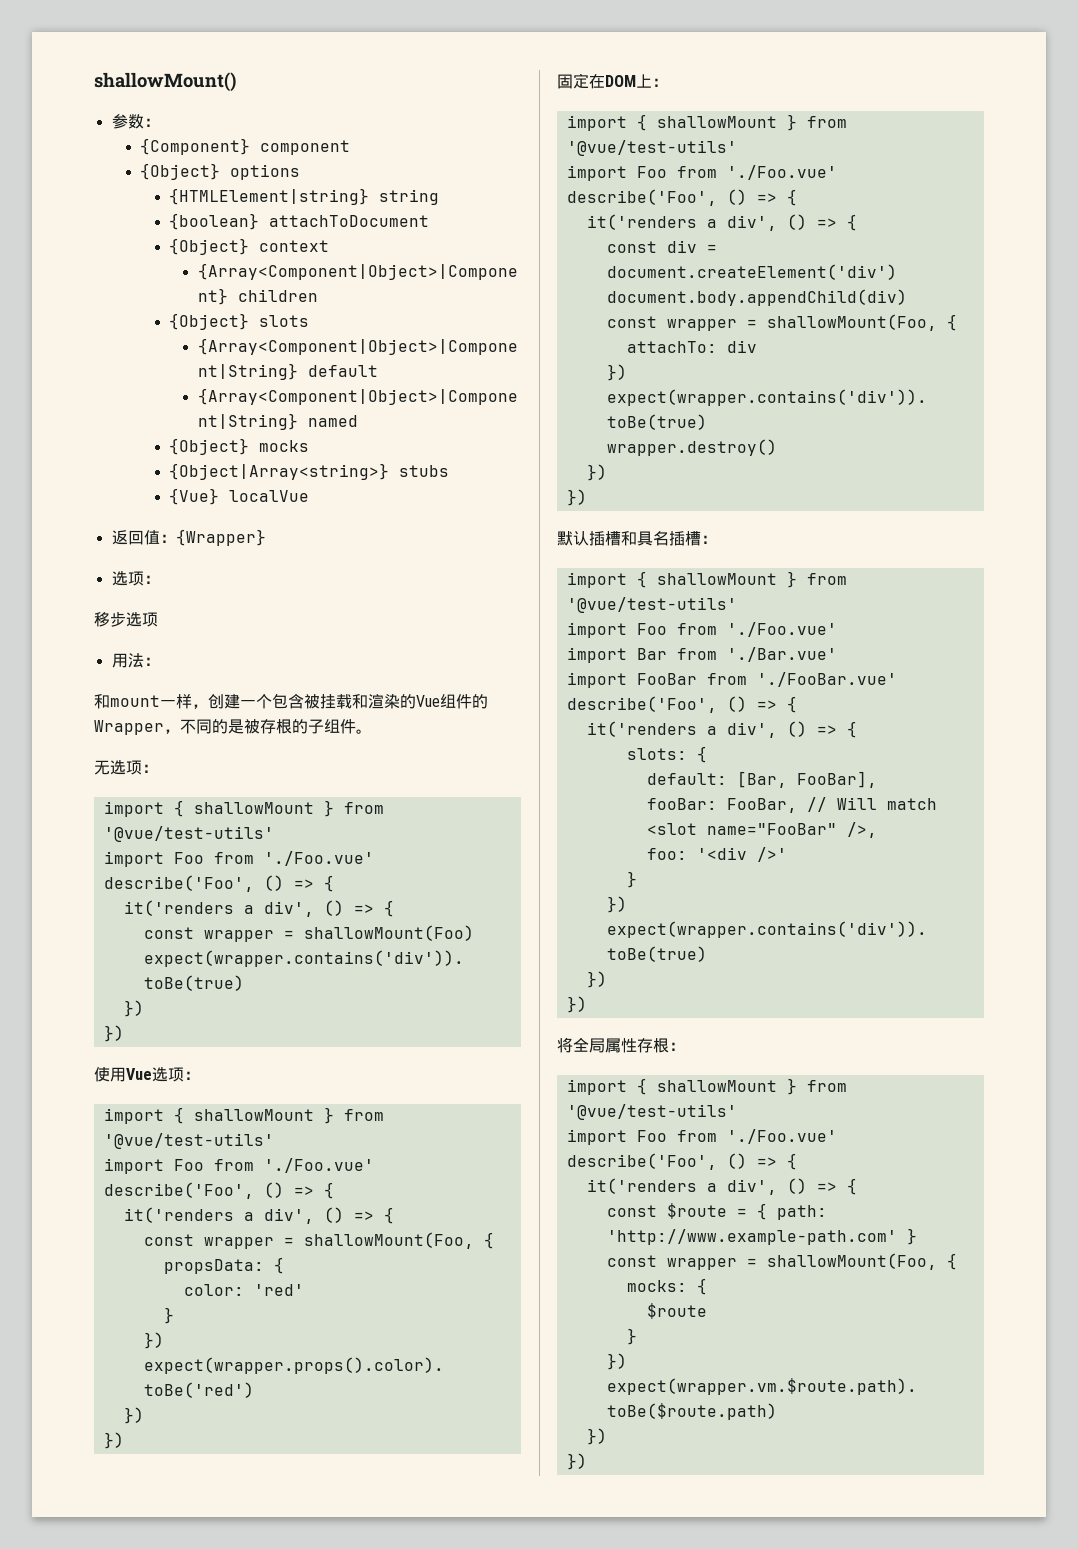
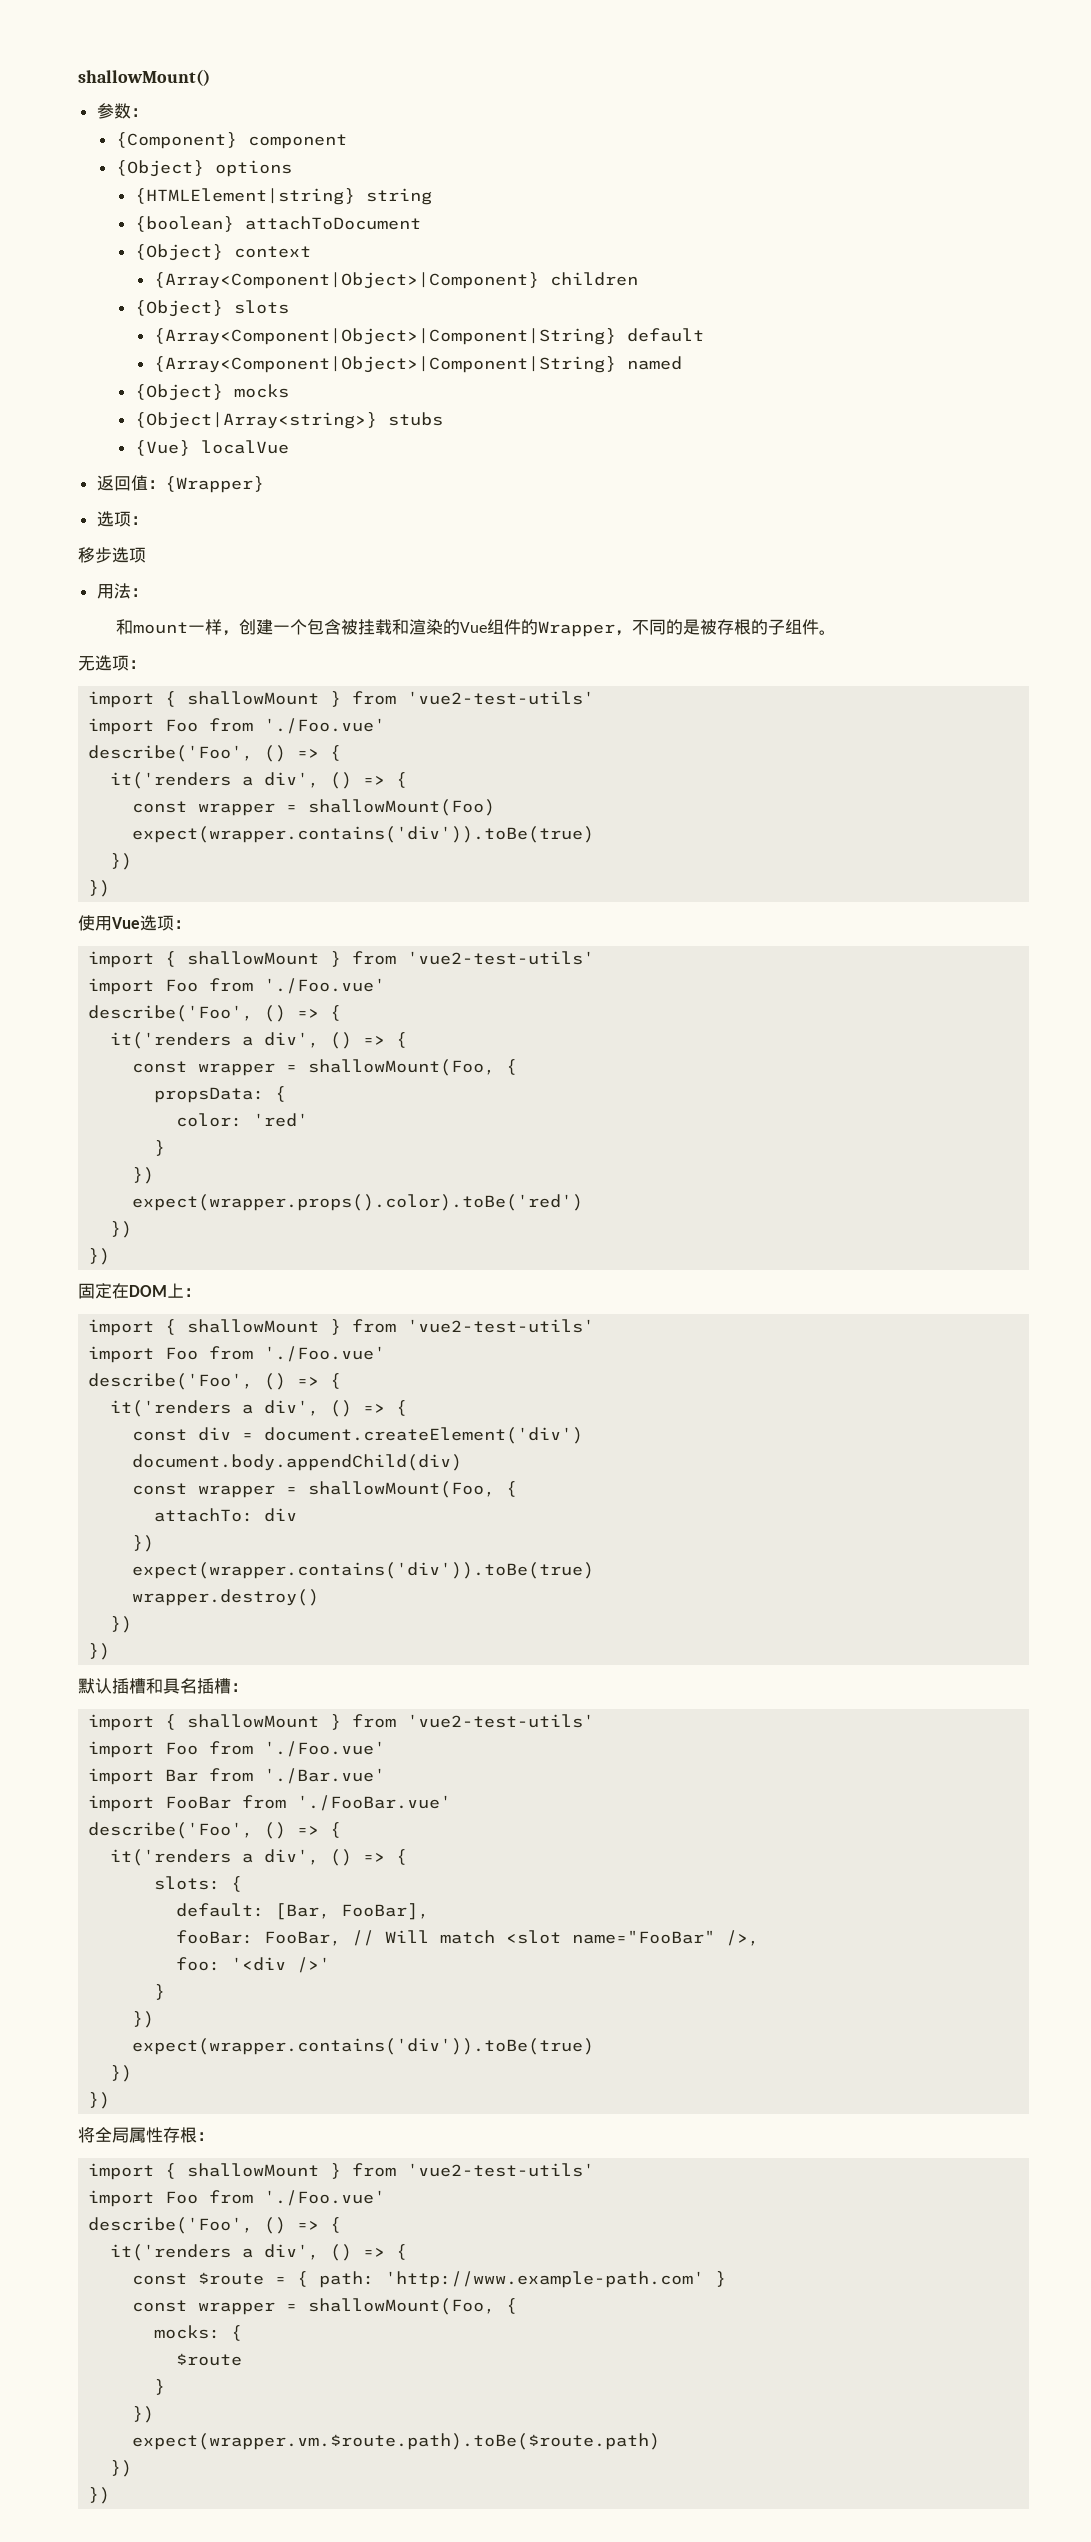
[103,826,274,842] '@vue/test-utils' -> [407,691,595,705] 'vue2-test-utils'
[103,1133,274,1149] '@vue/test-utils' -> [407,951,595,965] 'vue2-test-utils'
[566,140,737,156] '@vue/test-utils' -> [407,1319,595,1333] 'vue2-test-utils'
[566,597,737,613] '@vue/test-utils' -> [407,1714,595,1728] 'vue2-test-utils'
[566,1104,737,1120] '@vue/test-utils' -> [407,2163,595,2177] 'vue2-test-utils'

